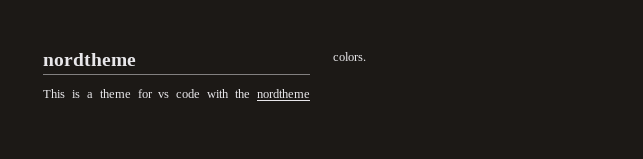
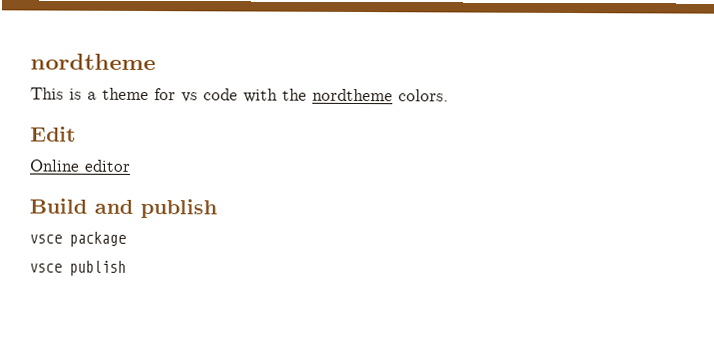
(366, 56) none -> [30,126,76,142] [29,159,131,172] [29,198,217,219] [29,231,126,247] [29,260,126,276] // Edit // Online editor // Build and publish // vsce package // vsce publish

